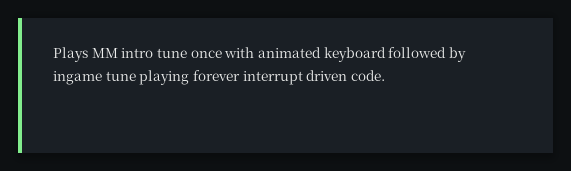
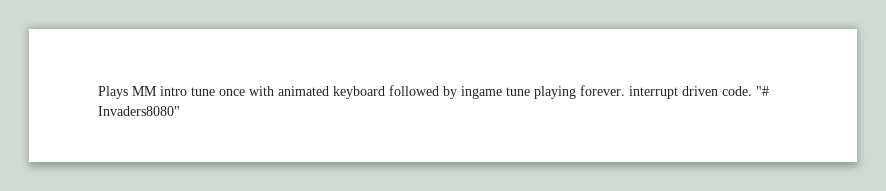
[192,70,240,81] forever -> [580,85,625,96] forever.
(385, 75) none -> [756,86,769,96] [98,106,180,116] "# Invaders8080"

